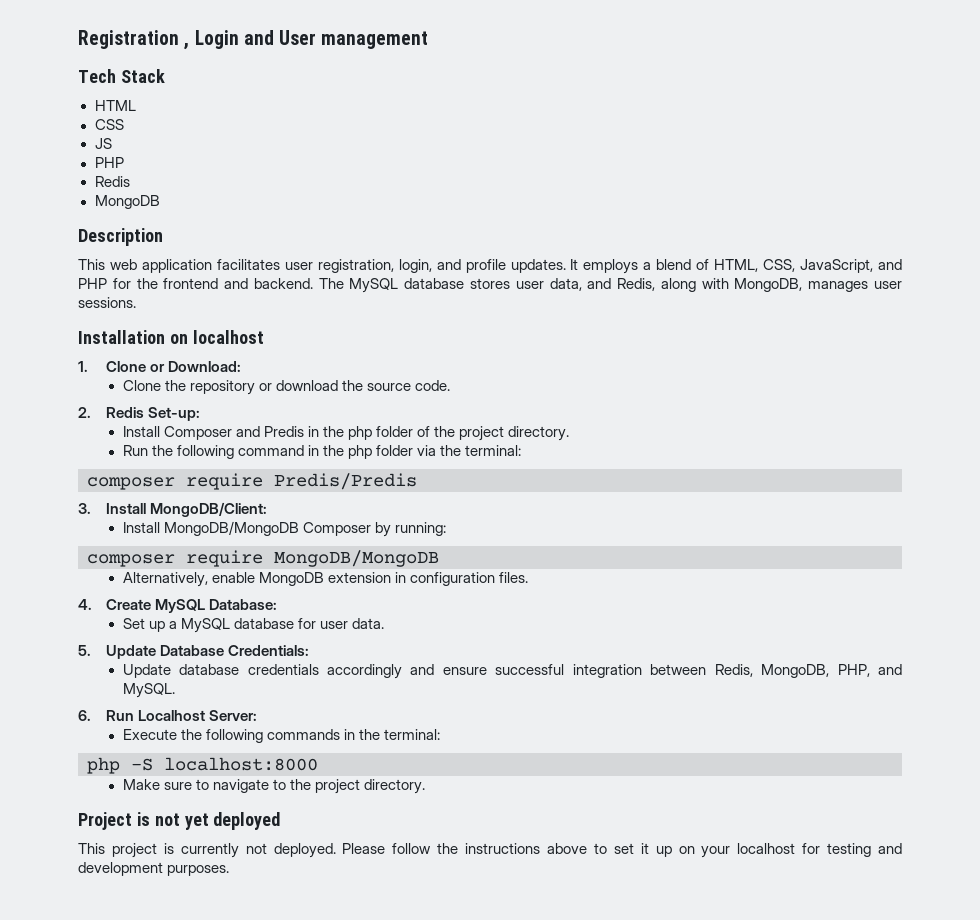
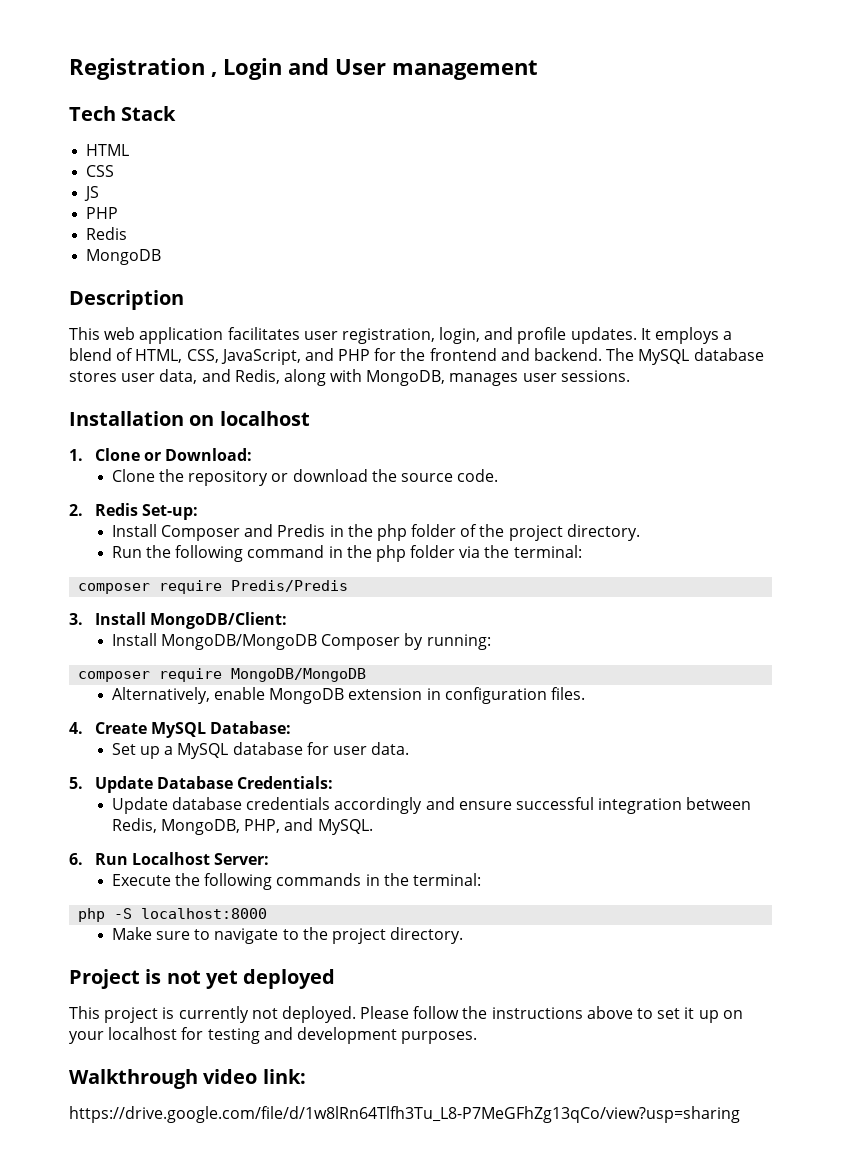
(230, 870) none -> [69,1069,306,1089] [69,1106,740,1123] // Walkthrough video link: // https://drive.google.com/file/d/1w8lRn64Tlfh3Tu_L8-P7MeGFhZg13qCo/view?usp=sharing

